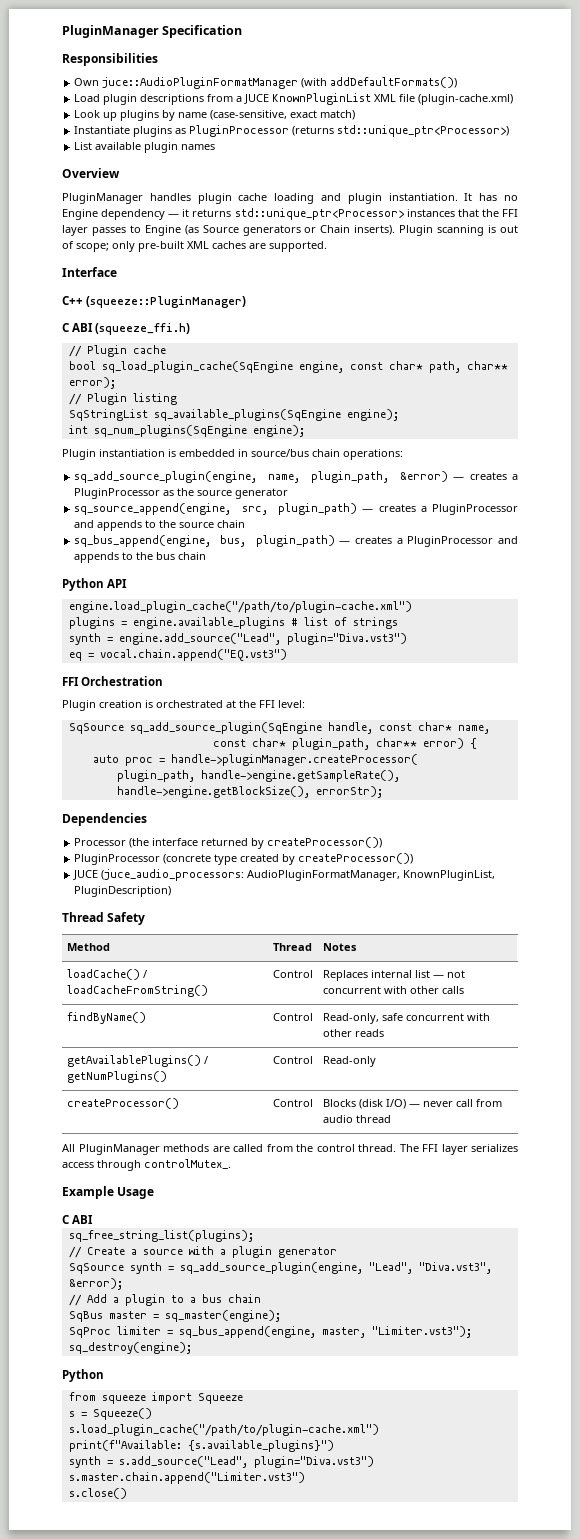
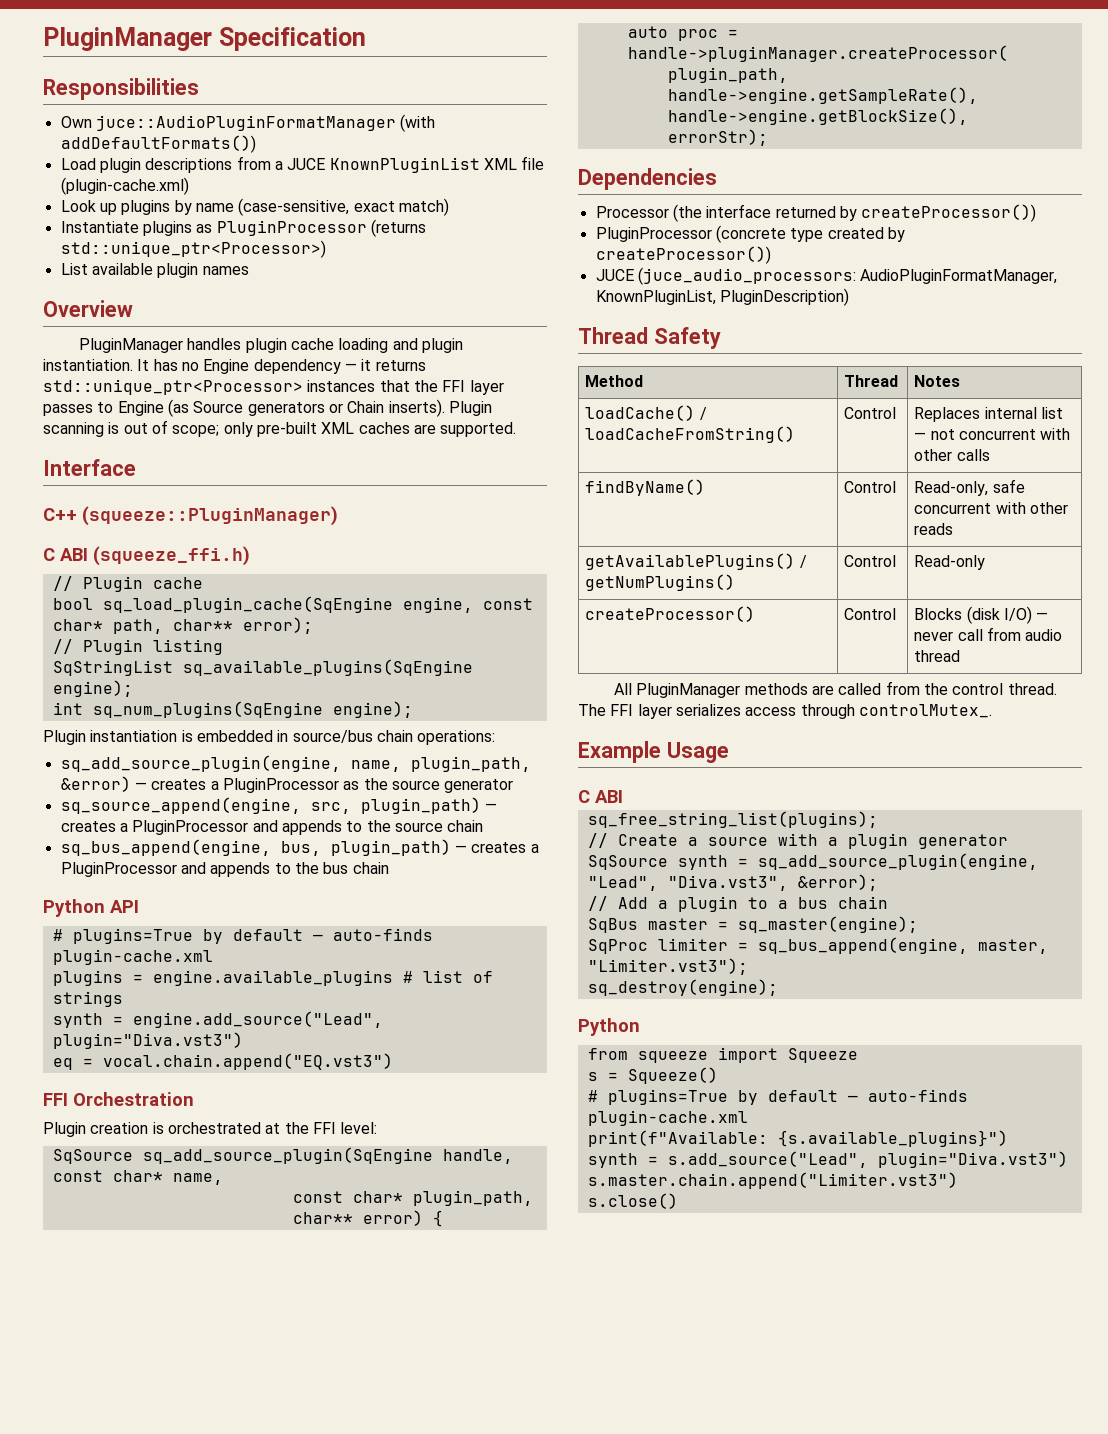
[68,601,412,613] engine.load_plugin_cache("/path/to/plugin-cache.xml") -> [52,928,433,944] [52,949,213,965] # plugins=True by default — auto-finds plugin-cache.xml
[68,1424,379,1436] s.load_plugin_cache("/path/to/plugin-cache.xml") -> [587,1089,968,1105] [587,1110,748,1126] # plugins=True by default — auto-finds plugin-cache.xml

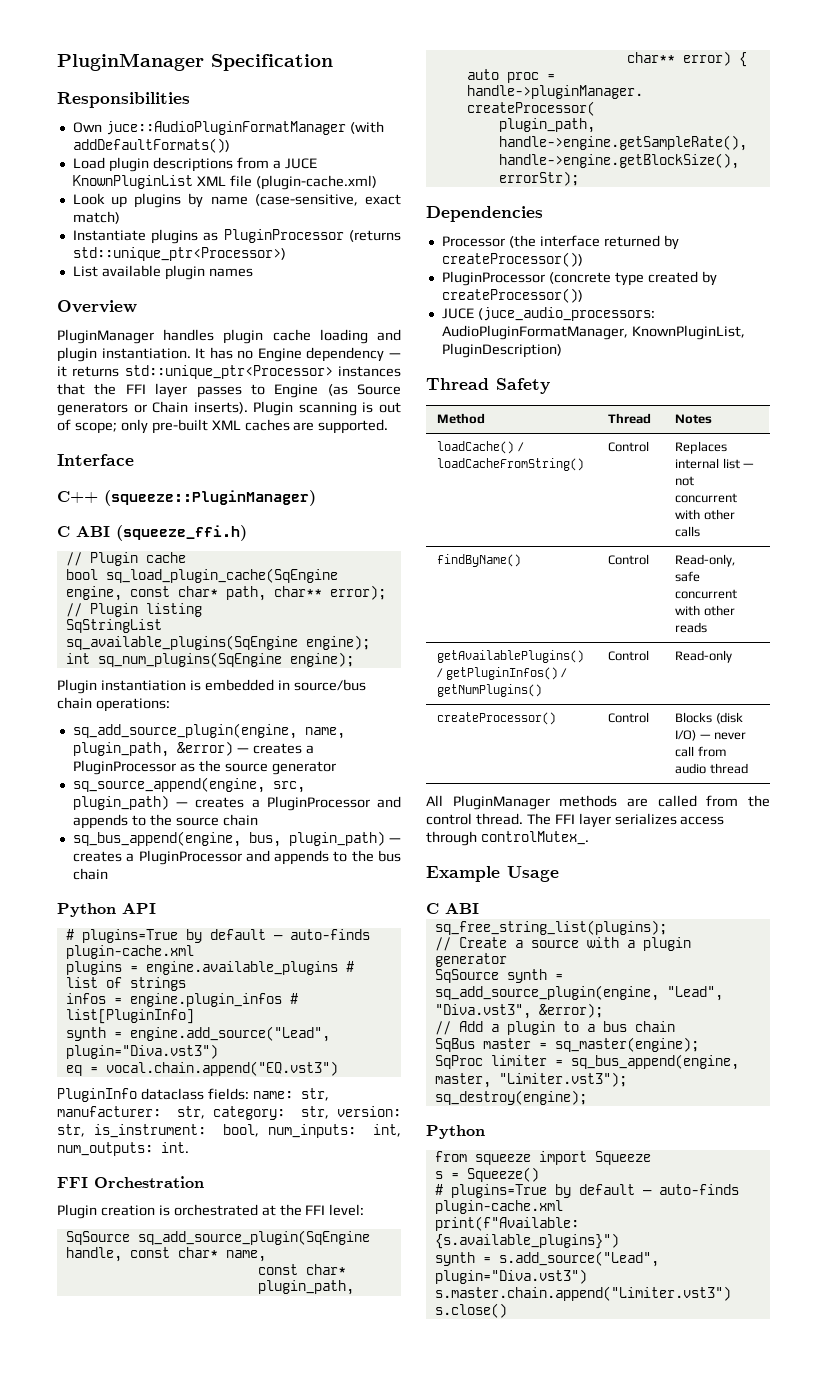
(123, 999) none -> [65,993,298,1007] [65,1009,194,1024] // infos = engine.plugin_infos # list[PluginInfo]
(393, 1061) none -> [57,1088,329,1102] [57,1106,401,1120] [57,1124,401,1138] [57,1142,189,1156] // PluginInfo dataclass fields: name: str, manufacturer: str, category: str, version: str, is_instrument: bool, num_inputs: int, num_outputs: int.
(807, 561) none -> [445,667,568,680] getPluginInfos() /

